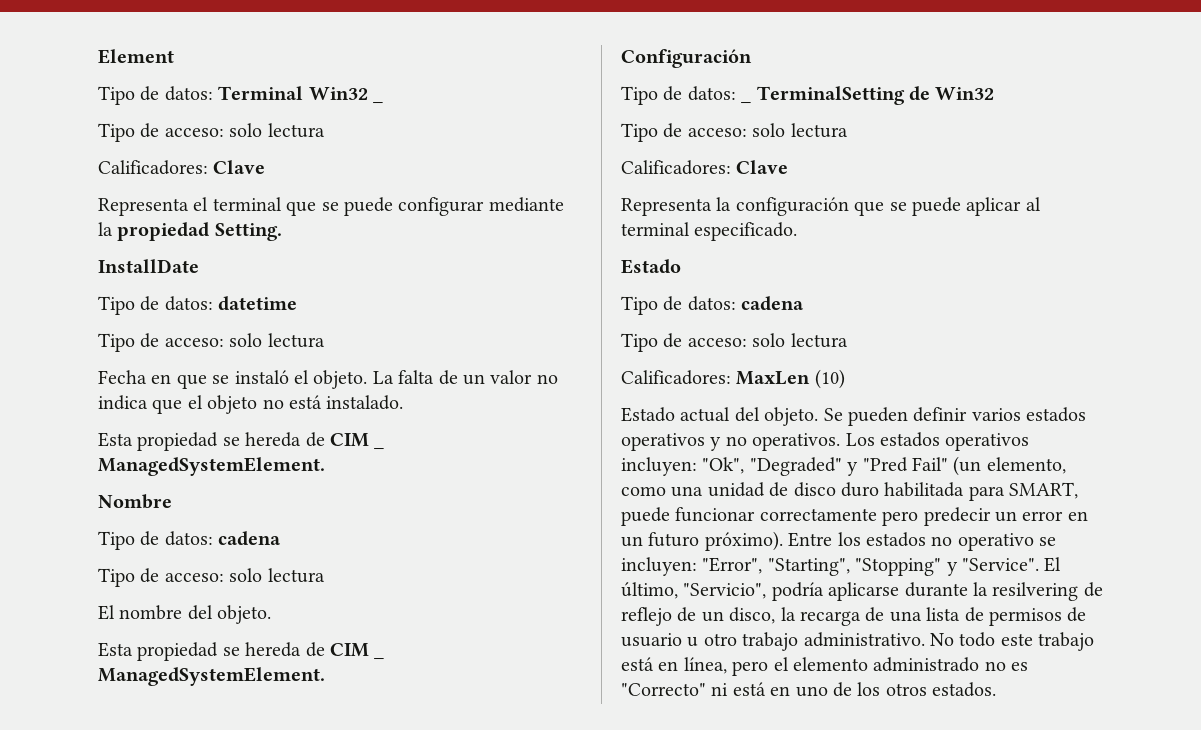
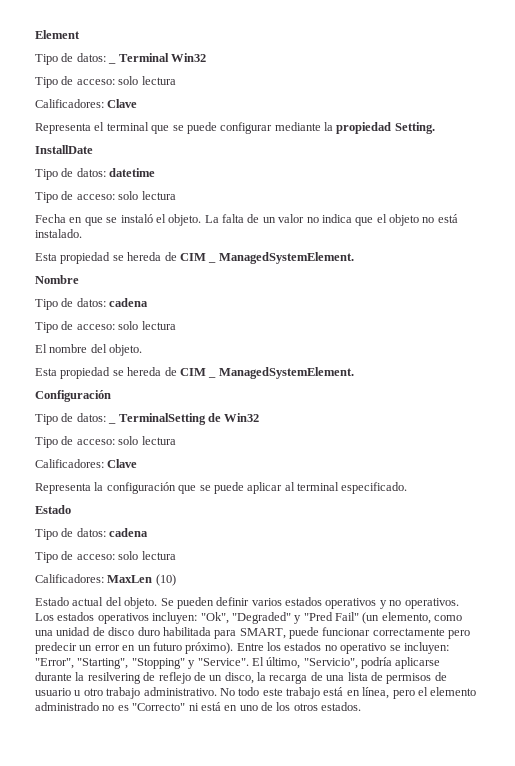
(213, 93) none -> [108,62,117,64] _
[373,100,383,104] _ -> (206, 57) none

